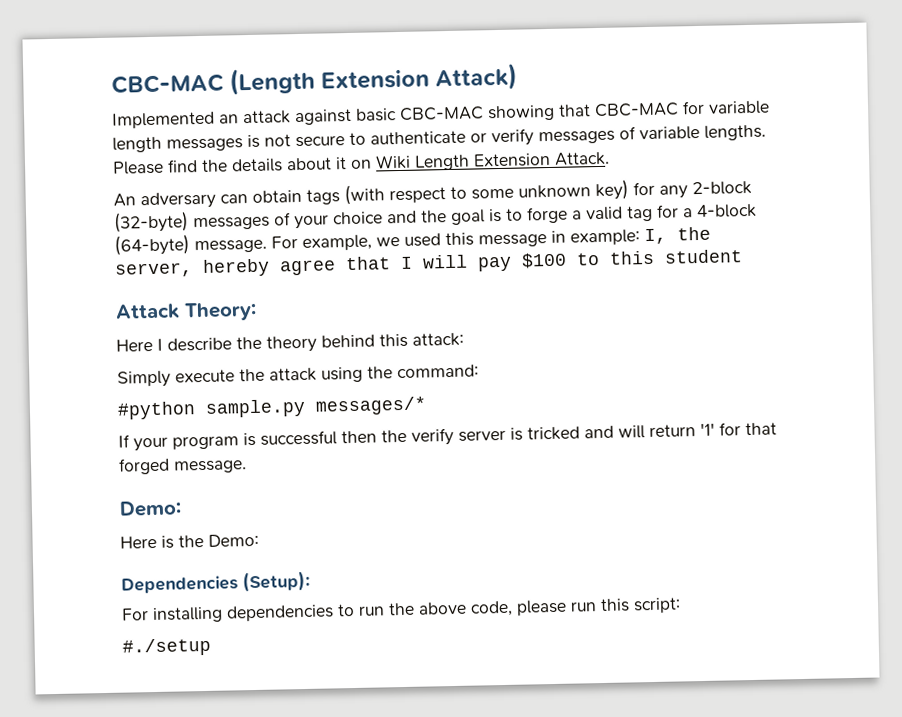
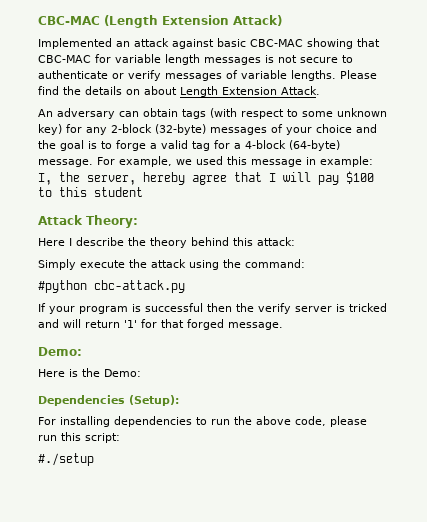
[286,154,411,171] about it on Wiki -> [126,86,177,95] on about
[205,396,427,418] sample.py messages/* -> [94,280,185,293] cbc-attack.py

